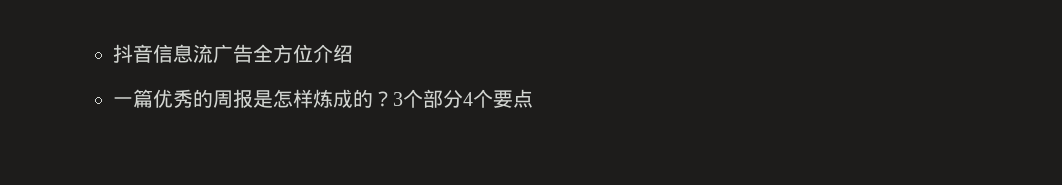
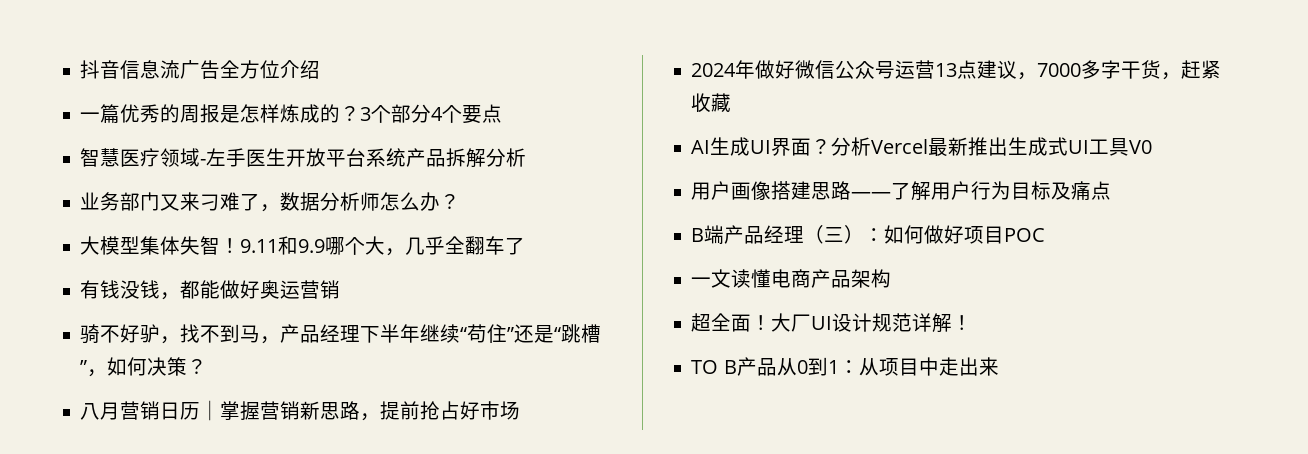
(533, 98) none -> [80,148,527,168] [80,192,461,212] [80,236,526,256] [80,280,341,300] [80,324,602,344] [80,357,208,377] [80,400,521,421] [691,60,1222,80] [691,93,732,113] [691,137,1153,156] [691,181,1112,201] [691,225,1046,244] [691,269,892,288] [691,313,973,333] [691,357,999,376] // 智慧医疗领域-左手医生开放平台系统产品拆解分析 // 业务部门又来刁难了，数据分析师怎么办？ // 大模型集体失智！9.11和9.9哪个大，几乎全翻车了 // 有钱没钱，都能做好奥运营销 // 骑不好驴，找不到马，产品经理下半年继续“苟住”还是“跳槽”，如何决策？ // 八月营销日历｜掌握营销新思路，提前抢占好市场 // 2024年做好微信公众号运营13点建议，7000多字干货，赶紧收藏 // AI生成UI界面？分析Vercel最新推出生成式UI工具V0 // 用户画像搭建思路——了解用户行为目标及痛点 // B端产品经理（三）：如何做好项目POC // 一文读懂电商产品架构 // 超全面！大厂UI设计规范详解！ // TO B产品从0到1：从项目中走出来

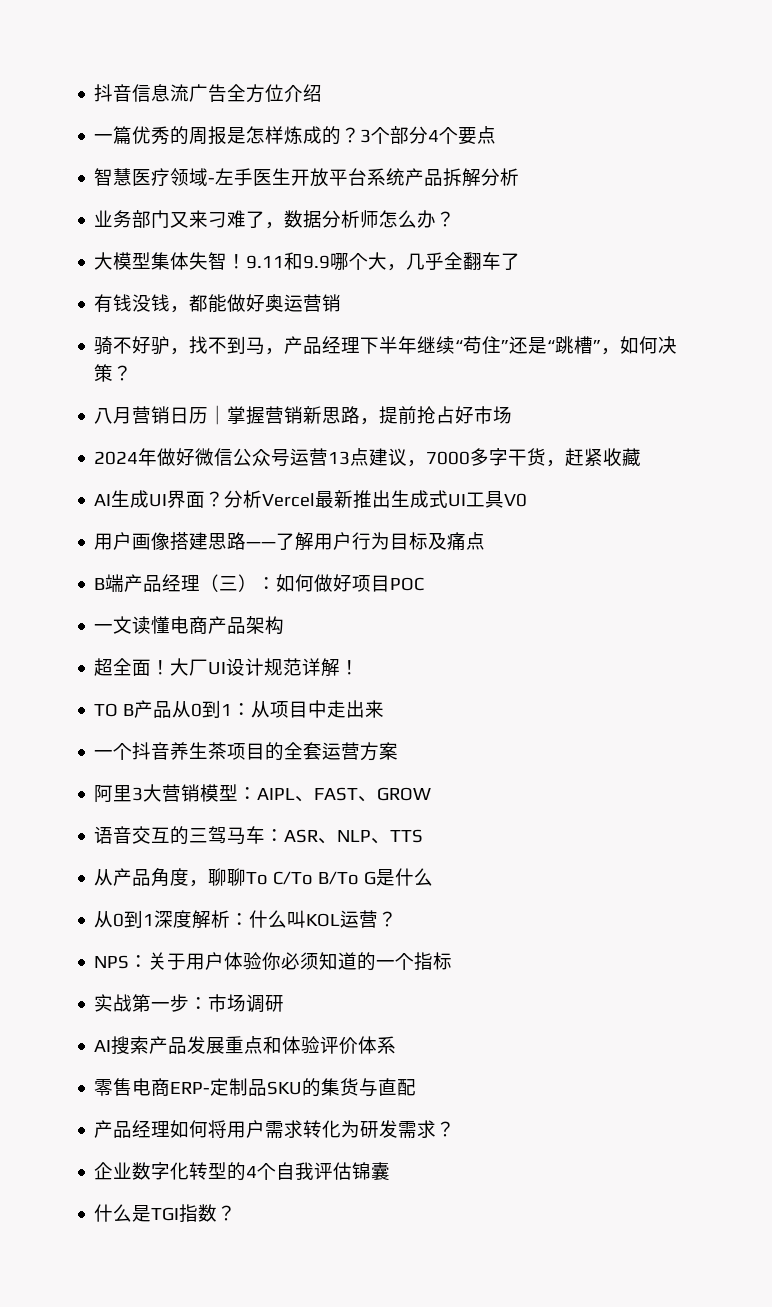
(999, 366) none -> [94,742,399,761] [94,784,432,803] [94,826,424,845] [94,868,434,887] [94,910,398,929] [94,952,453,971] [94,994,285,1013] [94,1036,397,1055] [94,1078,417,1097] [94,1120,456,1138] [94,1162,391,1181] [94,1204,237,1223] // 一个抖音养生茶项目的全套运营方案 // 阿里3大营销模型：AIPL、FAST、GROW // 语音交互的三驾马车：ASR、NLP、TTS // 从产品角度，聊聊To C/To B/To G是什么 // 从0到1深度解析：什么叫KOL运营？ // NPS：关于用户体验你必须知道的一个指标 // 实战第一步：市场调研 // AI搜索产品发展重点和体验评价体系 // 零售电商ERP-定制品SKU的集货与直配 // 产品经理如何将用户需求转化为研发需求？ // 企业数字化转型的4个自我评估锦囊 // 什么是TGI指数？

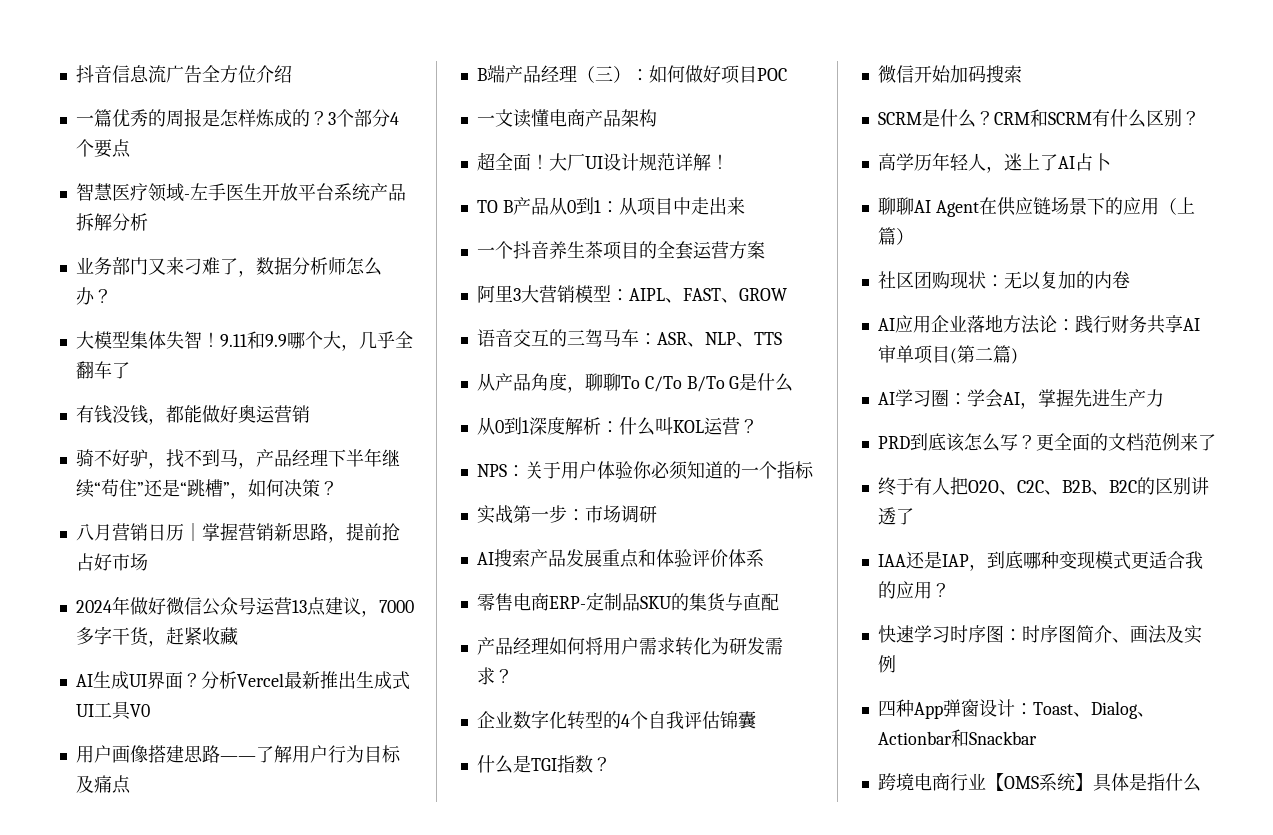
(237, 1213) none -> [877,65,1022,83] [877,109,1200,128] [877,152,1111,173] [877,197,1195,217] [877,227,914,245] [877,271,1130,290] [877,315,1200,334] [877,345,1018,364] [877,389,1164,409] [877,433,1216,452] [877,477,1209,496] [877,507,914,525] [877,551,1203,571] [877,581,950,599] [877,625,1202,644] [877,655,896,673] [877,699,1155,719] [877,729,1037,747] [877,773,1201,792] // 微信开始加码搜索 // SCRM是什么？CRM和SCRM有什么区别？ // 高学历年轻人，迷上了AI占卜 // 聊聊AI Agent在供应链场景下的应用（上篇） // 社区团购现状：无以复加的内卷 // AI应用企业落地方法论：践行财务共享AI审单项目(第二篇) // AI学习圈：学会AI，掌握先进生产力 // PRD到底该怎么写？更全面的文档范例来了 // 终于有人把O2O、C2C、B2B、B2C的区别讲透了 // IAA还是IAP，到底哪种变现模式更适合我的应用？ // 快速学习时序图：时序图简介、画法及实例 // 四种App弹窗设计：Toast、Dialog、Actionbar和Snackbar // 跨境电商行业【OMS系统】具体是指什么

